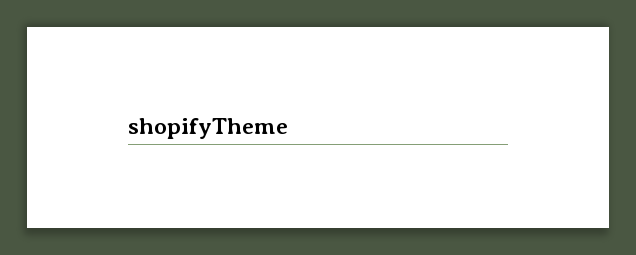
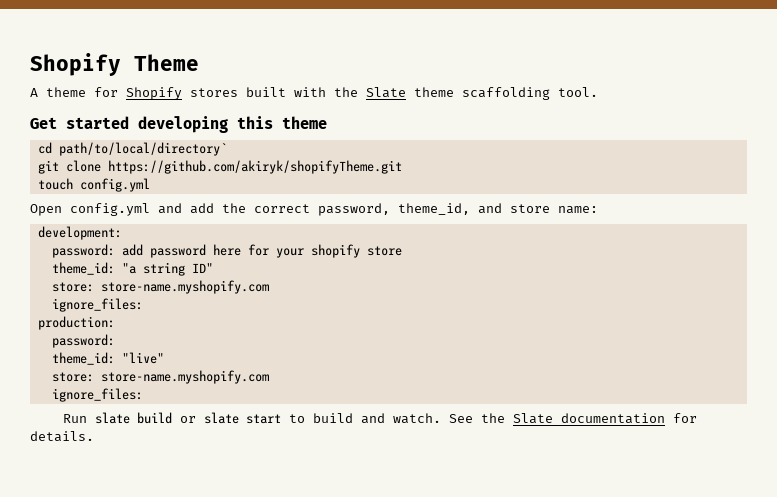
[128,118,288,139] shopifyTheme -> [30,53,199,76] [30,87,598,100] [30,116,327,133] [37,142,227,156] [37,160,402,174] [37,178,150,192] [30,203,598,216] [37,226,122,240] [51,244,402,258] [51,262,213,276] [51,280,269,294] [51,298,143,312] [37,316,115,330] [51,334,115,348] [51,352,164,365] [51,370,269,384] [51,388,143,402] [62,412,697,424] [30,431,94,442] Shopify Theme // A theme for Shopify stores built with the Slate theme scaffolding tool. // Get started developing this theme // cd path/to/local/directory` // git clone https://github.com/akiryk/shopifyTheme.git // touch config.yml // Open config.yml and add the correct password, theme_id, and store name: // development: // password: add password here for your shopify store // theme_id: "a string ID" // store: store-name.myshopify.com // ignore_files: // production: // password: // theme_id: "live" // store: store-name.myshopify.com // ignore_files: // Run slate build or slate start to build and watch. See the Slate documentation for details.

